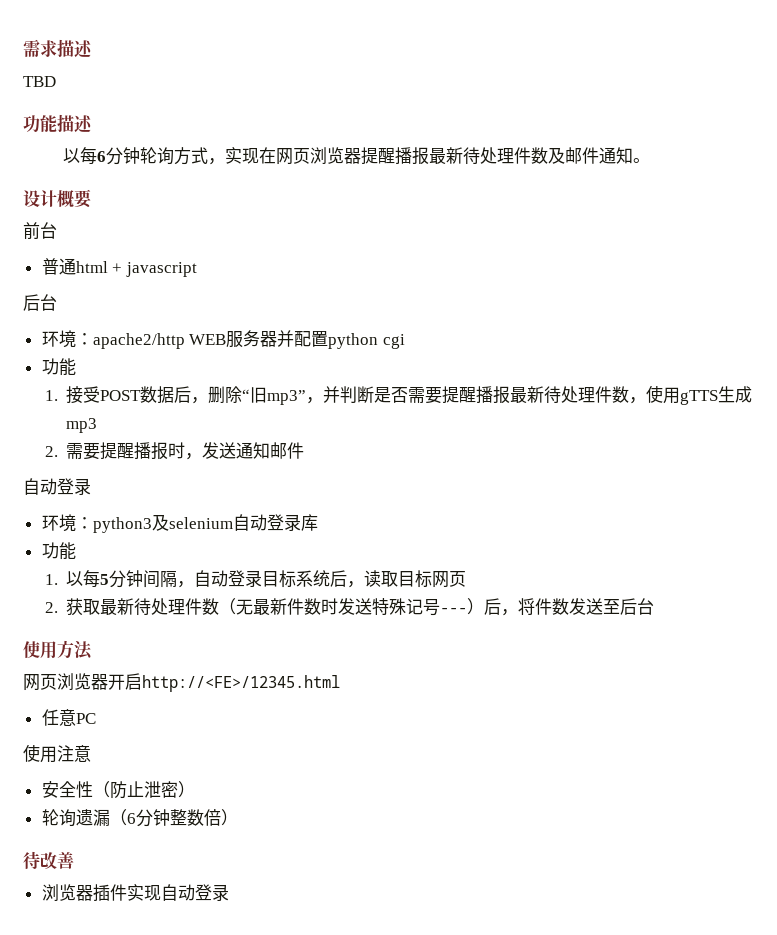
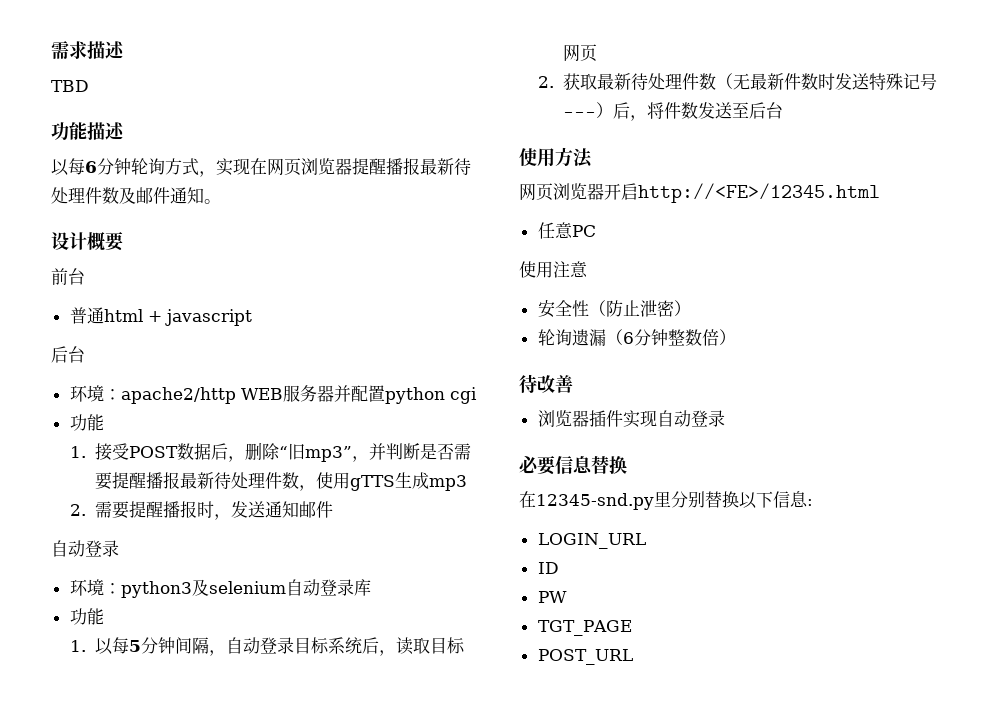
(229, 892) none -> [519,455,627,475] [519,491,813,510] [537,533,646,549] [537,562,559,574] [537,591,567,603] [537,620,632,636] [537,649,633,665] // 必要信息替换 // 在12345-snd.py里分别替换以下信息: // LOGIN_URL // ID // PW // TGT_PAGE // POST_URL

